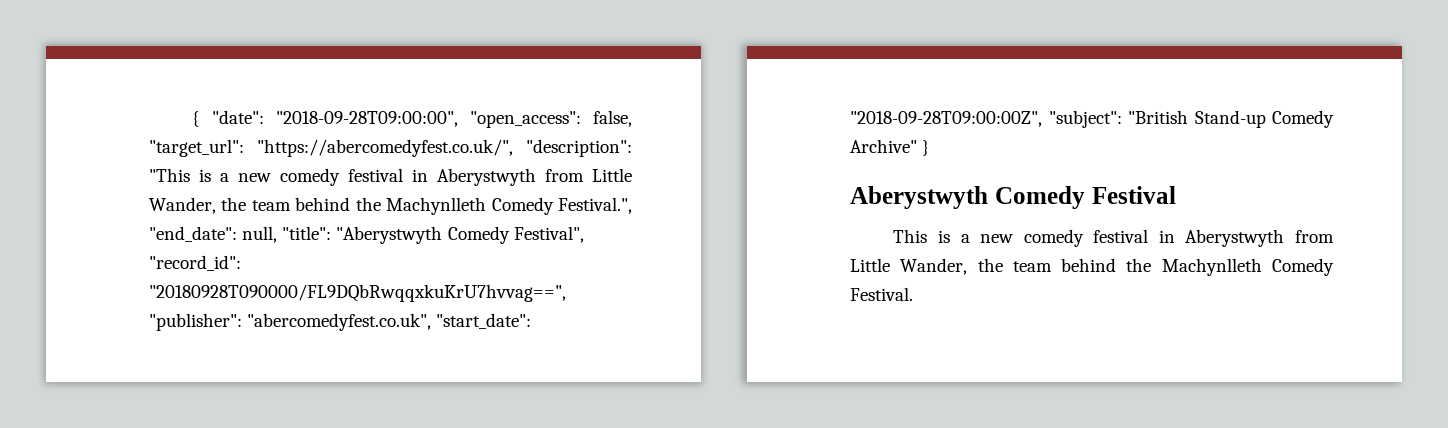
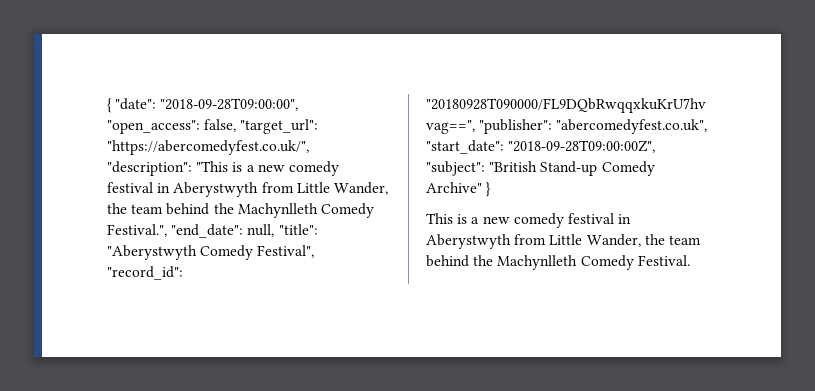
[850,186,1176,209] // Aberystwyth Comedy Festival -> (492, 189) none

